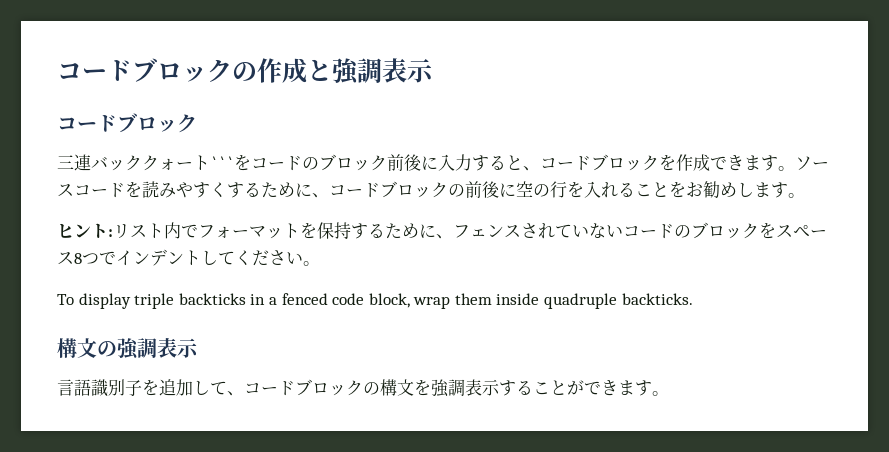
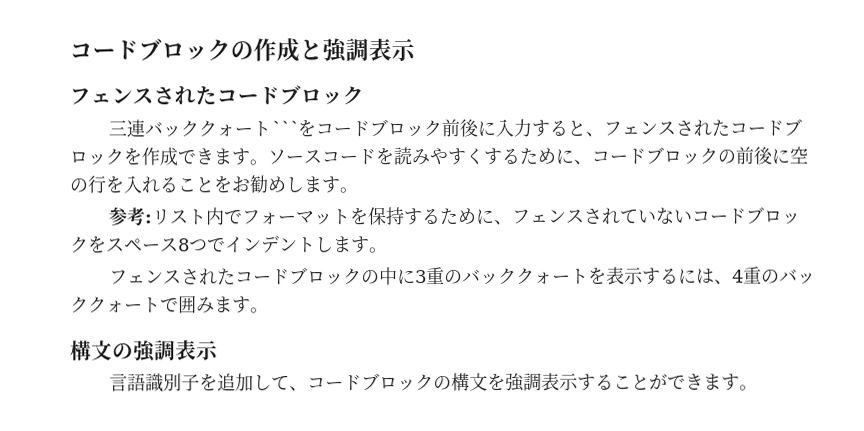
(434, 71) none -> [69,85,217,106] フェンスされた
[302,157,319,170] の -> (371, 129) none
(540, 168) none -> [603,119,731,137] フェンスされた
[57,223,108,238] ヒント -> [108,207,147,226] 参考
[674,225,691,238] の -> (748, 216) none
[218,250,320,266] [57,293,693,309] てください。 // To display triple backticks in a fenced code block, wrap them inside quadruple backticks. -> [333,236,388,254] [109,266,817,286] [70,295,269,314] ます。 // フェンスされたコードブロックの中に3重のバッククォートを表示するには、4重のバッククォートで囲みます。

